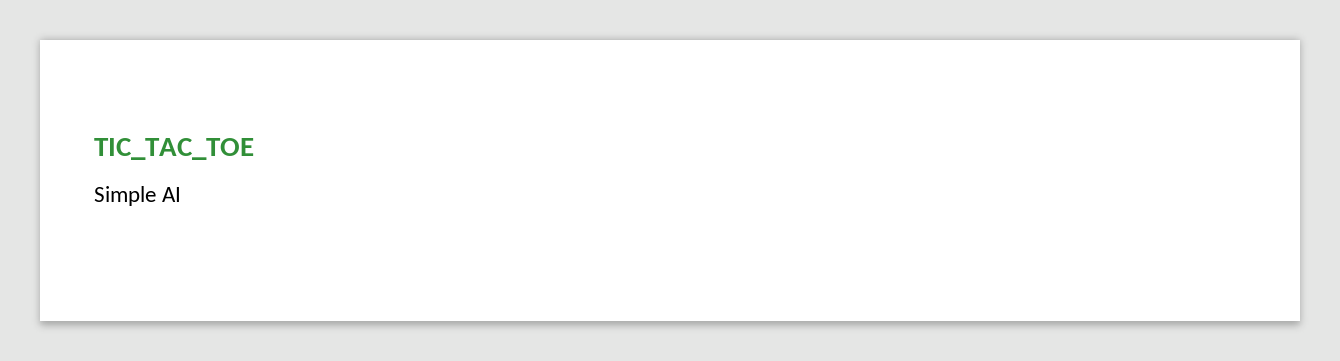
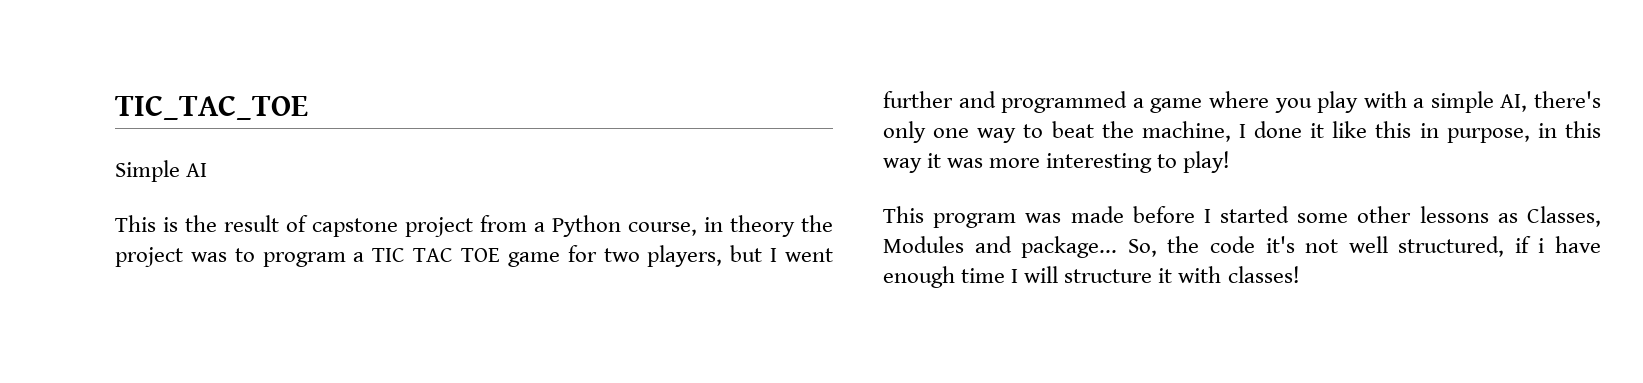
(182, 194) none -> [115,215,833,237] [115,245,833,267] [883,91,1601,113] [883,121,1601,143] [883,151,1231,173] [883,206,1601,228] [883,236,1601,258] [883,266,1300,288] // This is the result of capstone project from a Python course, in theory the project was to program a TIC TAC TOE game for two players, but I went further and programmed a game where you play with a simple AI, there's only one way to beat the machine, I done it like this in purpose, in this way it was more interesting to play! // This program was made before I started some other lessons as Classes, Modules and package... So, the code it's not well structured, if i have enough time I will structure it with classes!

